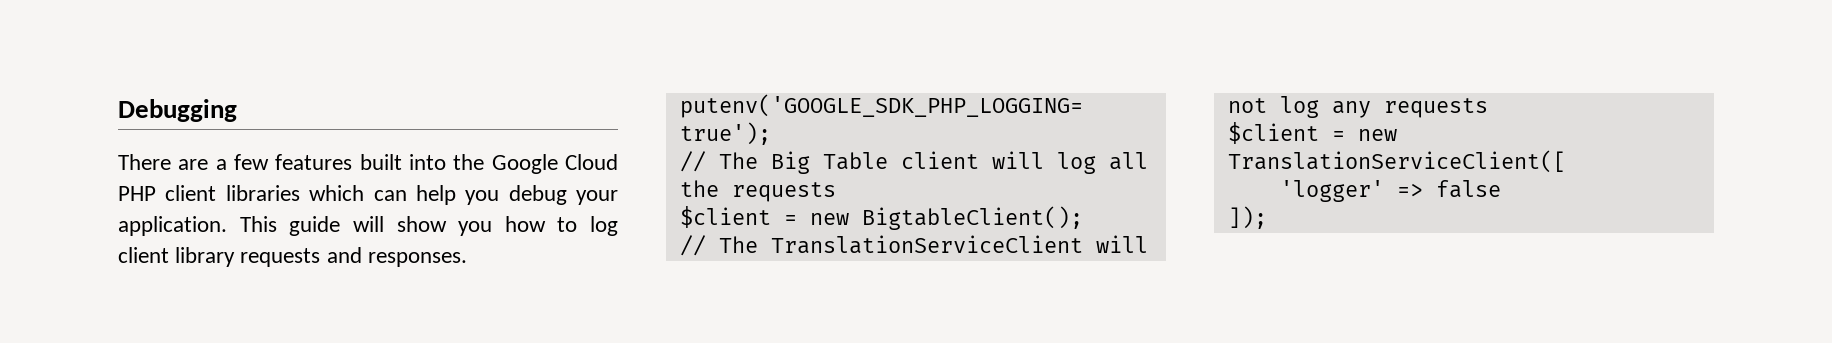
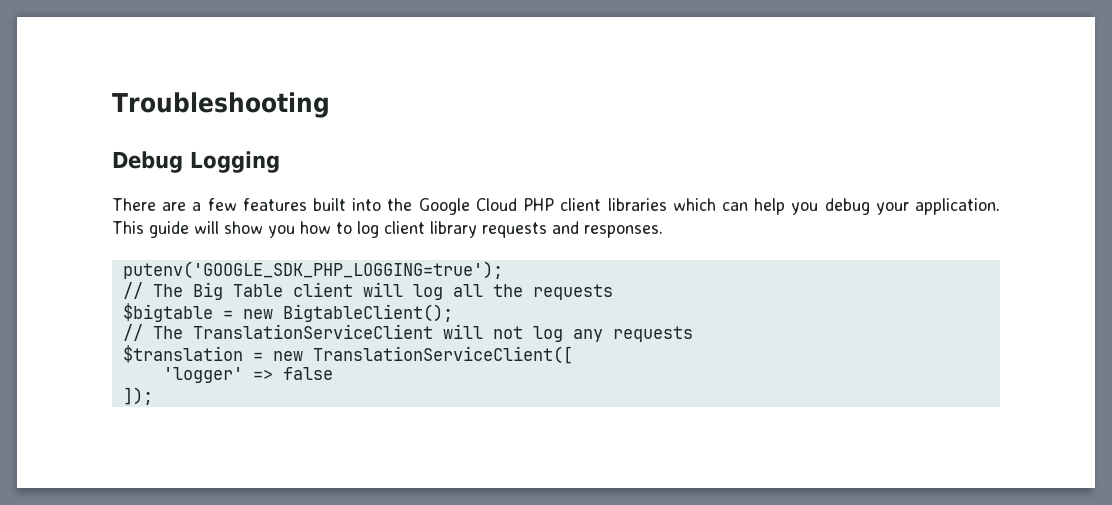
[118,99,237,122] Debugging -> [112,92,330,118] [112,151,280,173] Troubleshooting // Debug Logging
[679,206,771,228] $client -> [122,303,213,322] $bigtable
[1227,122,1319,144] $client -> [122,345,243,363] $translation

